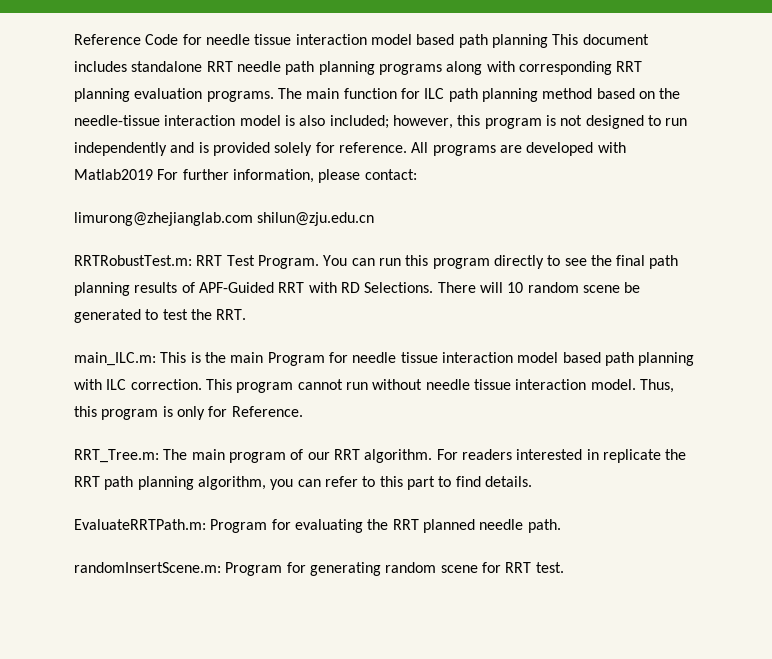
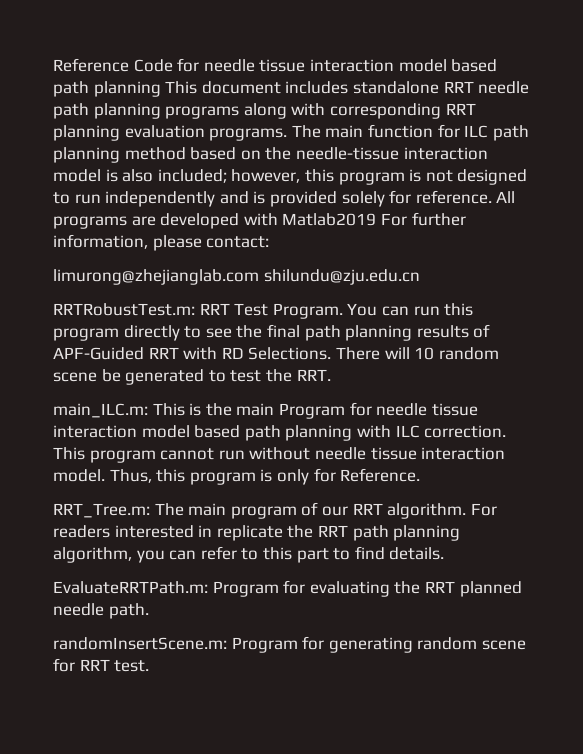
[257,212,375,226] shilun@zju.edu.cn -> [263,269,420,285] shilundu@zju.edu.cn

